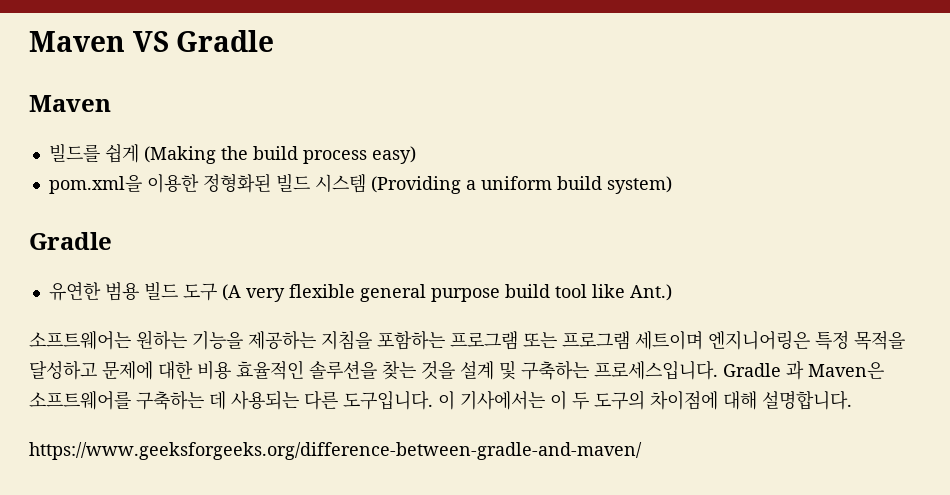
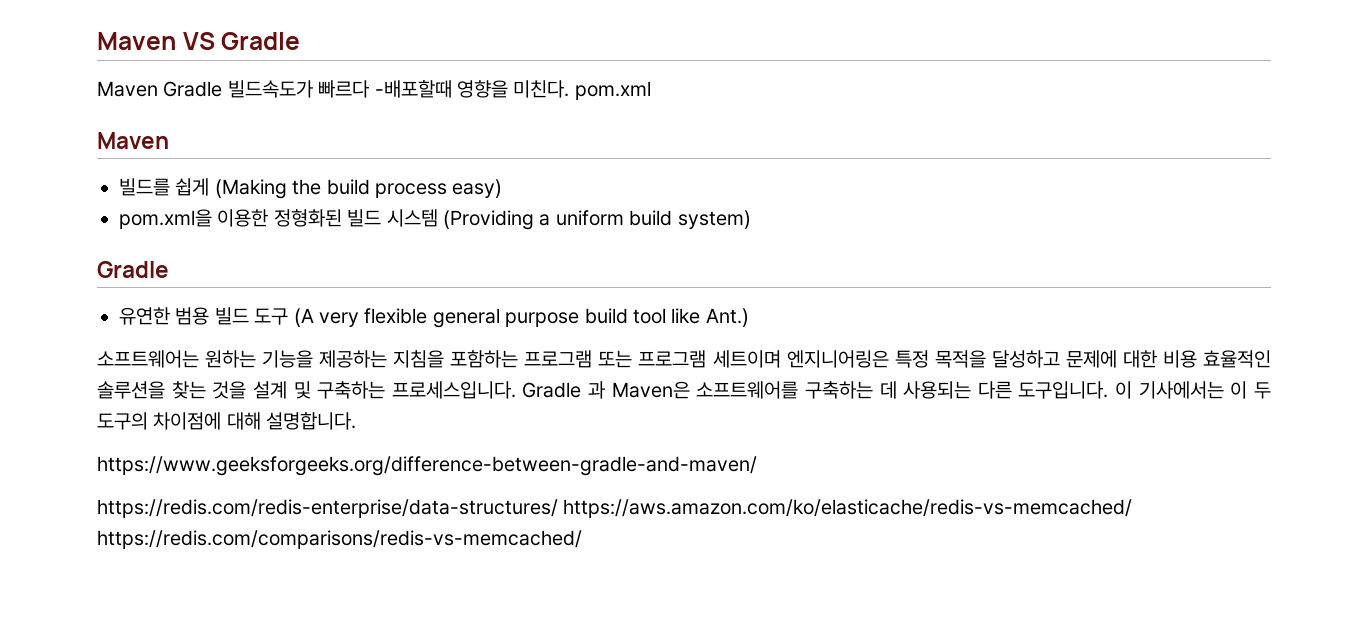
(275, 41) none -> [97,80,651,100] // Maven Gradle 빌드속도가 빠르다 -배포할때 영향을 미친다. pom.xml
(642, 451) none -> [97,499,1133,518] [97,530,582,549] // https://redis.com/redis-enterprise/data-structures/ https://aws.amazon.com/ko/elasticache/redis-vs-memcached/ https://redis.com/comparisons/redis-vs-memcached/

